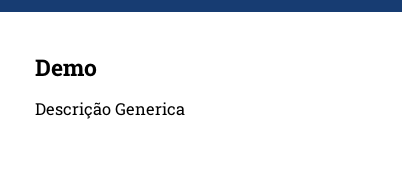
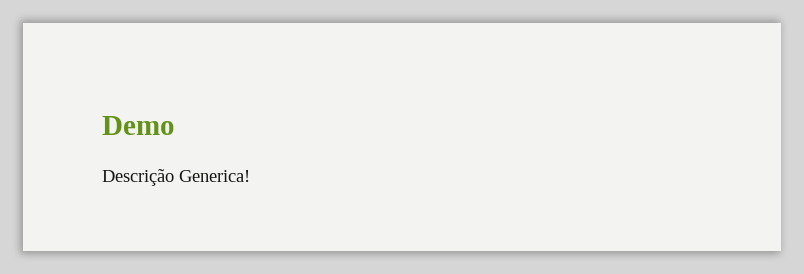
[115,102,186,116] Generica -> [179,170,250,182] Generica!

